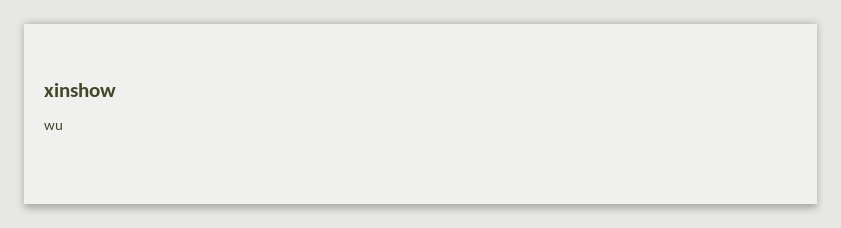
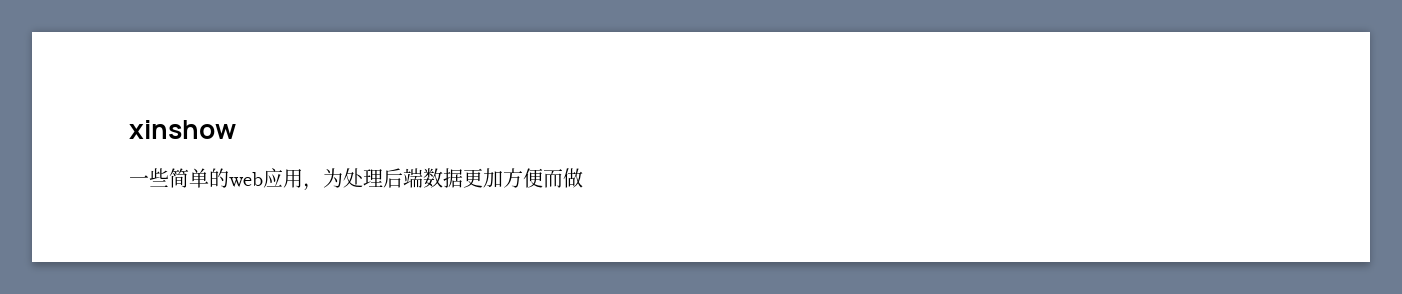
[44,123,63,130] wu -> [129,168,583,191] 一些简单的web应用，为处理后端数据更加方便而做

